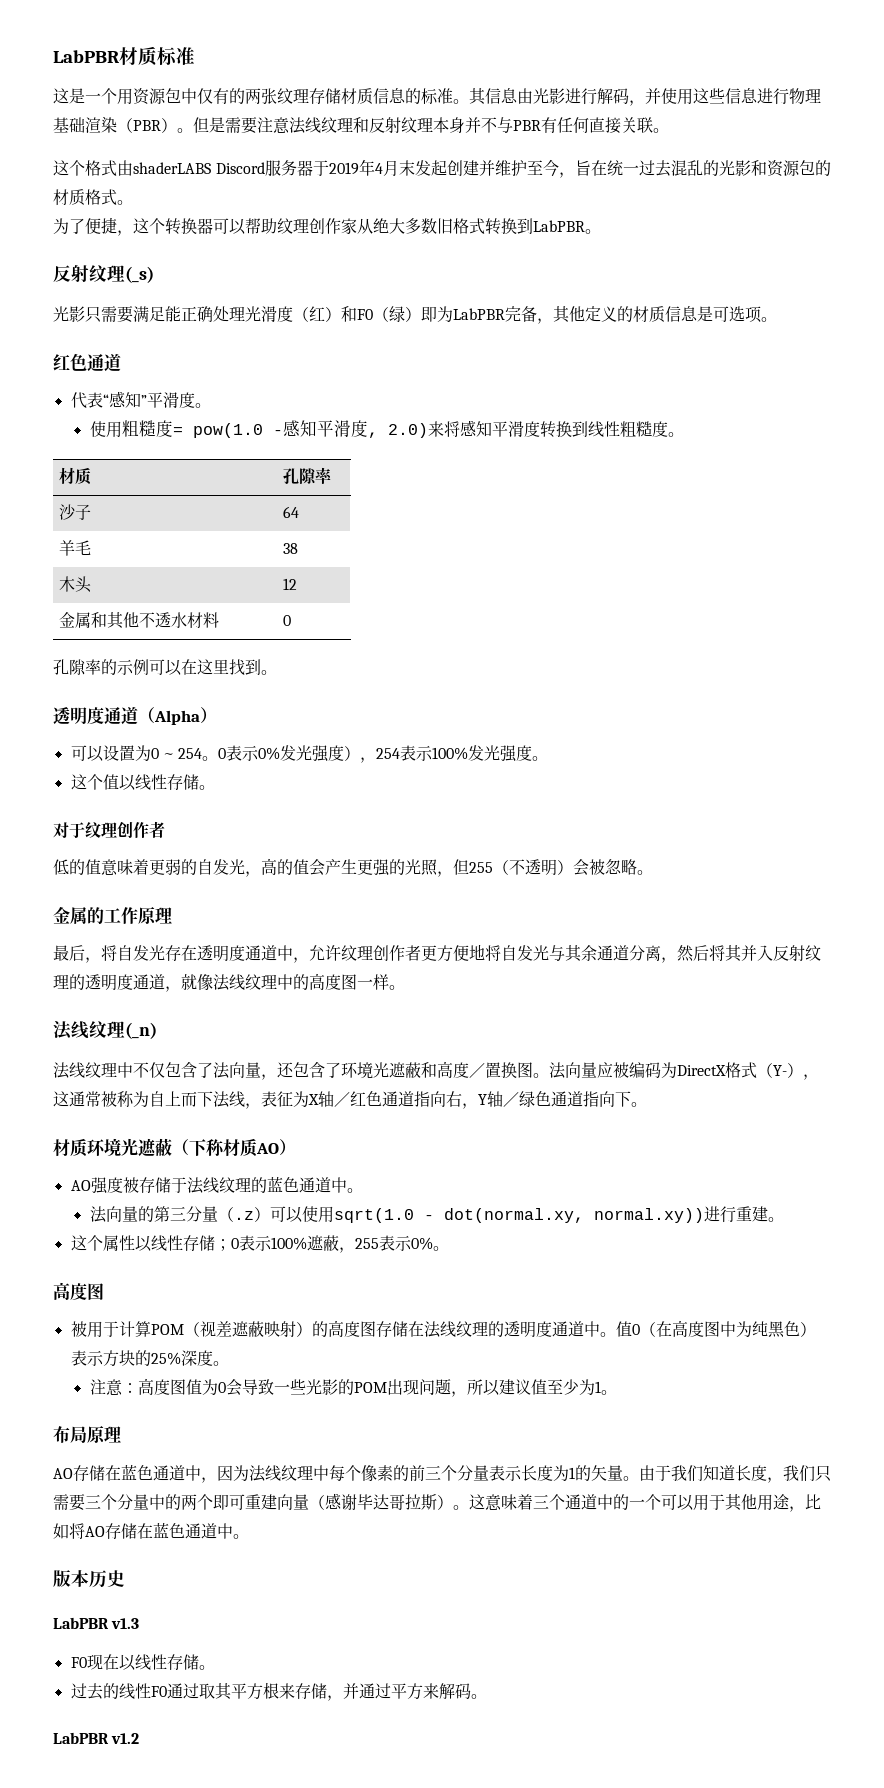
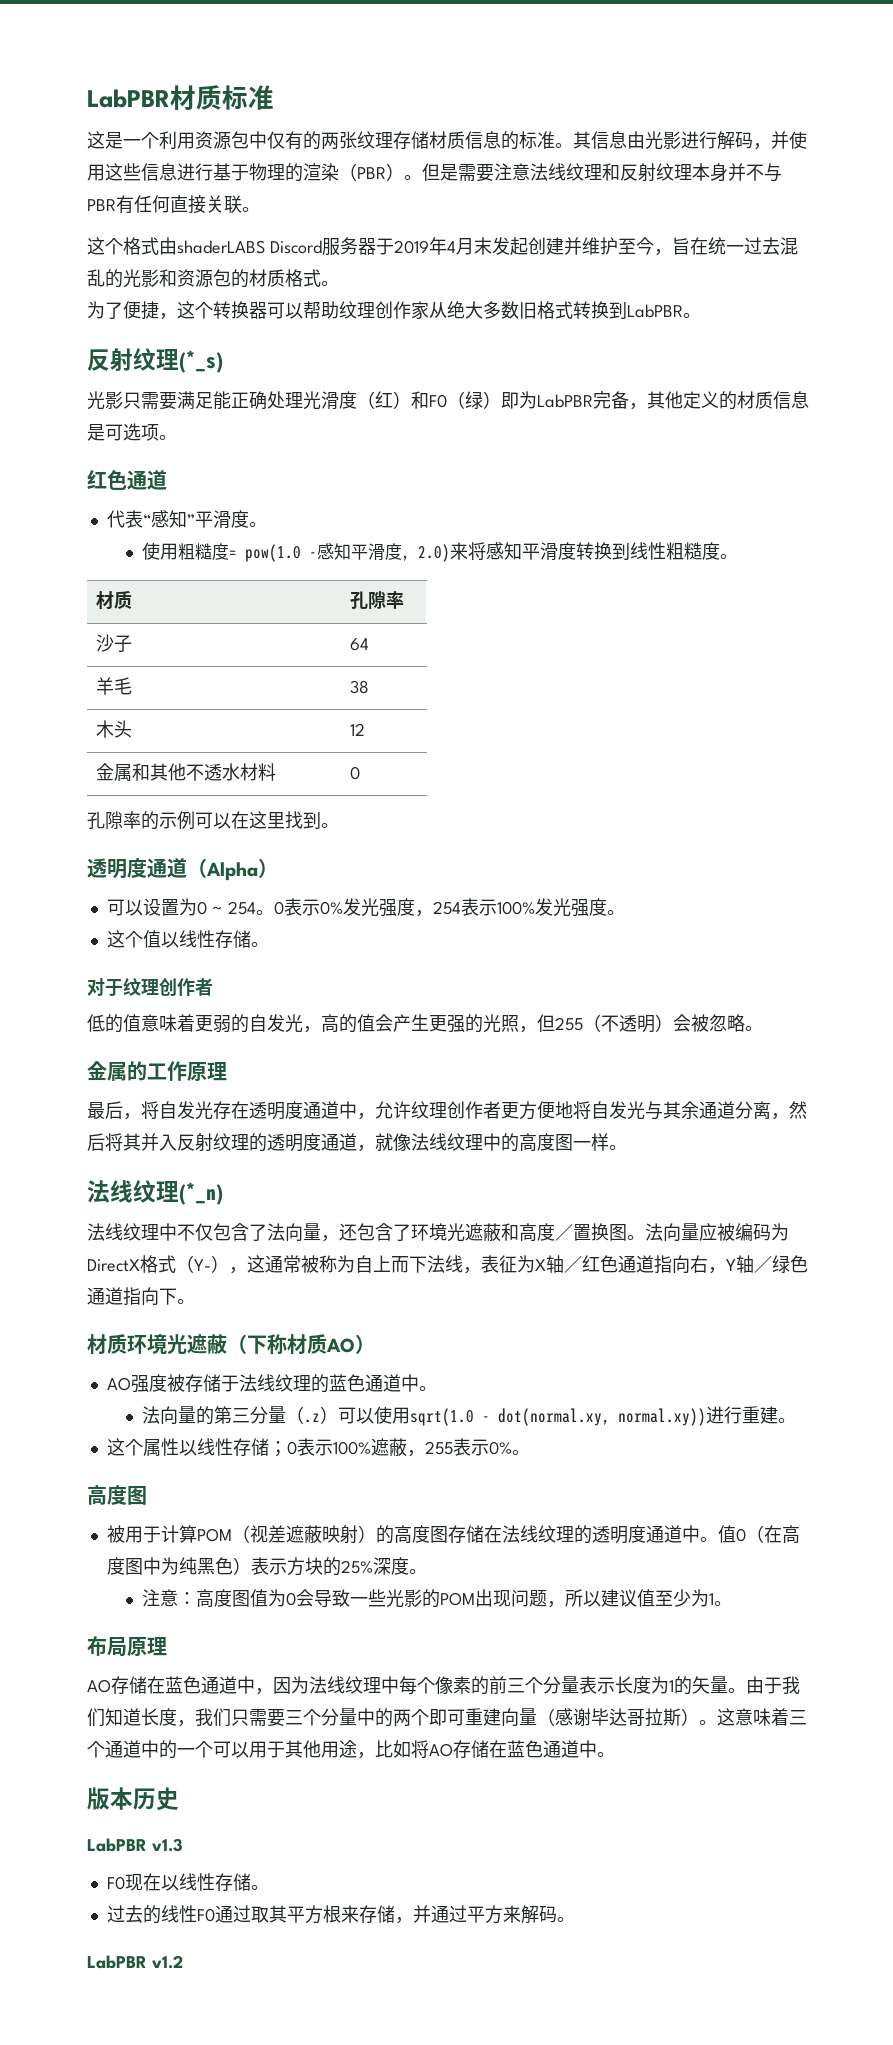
(117, 96) none -> [159,131,177,149] 利
[789,88,821,105] [53,117,85,133] 物理基础 -> [213,163,303,182] 基于物理的
[125,266,154,283] (_s) -> [179,350,223,373] (*_s)
[344,746,361,761] ） -> (415, 907) none
[125,1022,157,1039] (_n) -> [179,1182,223,1205] (*_n)

